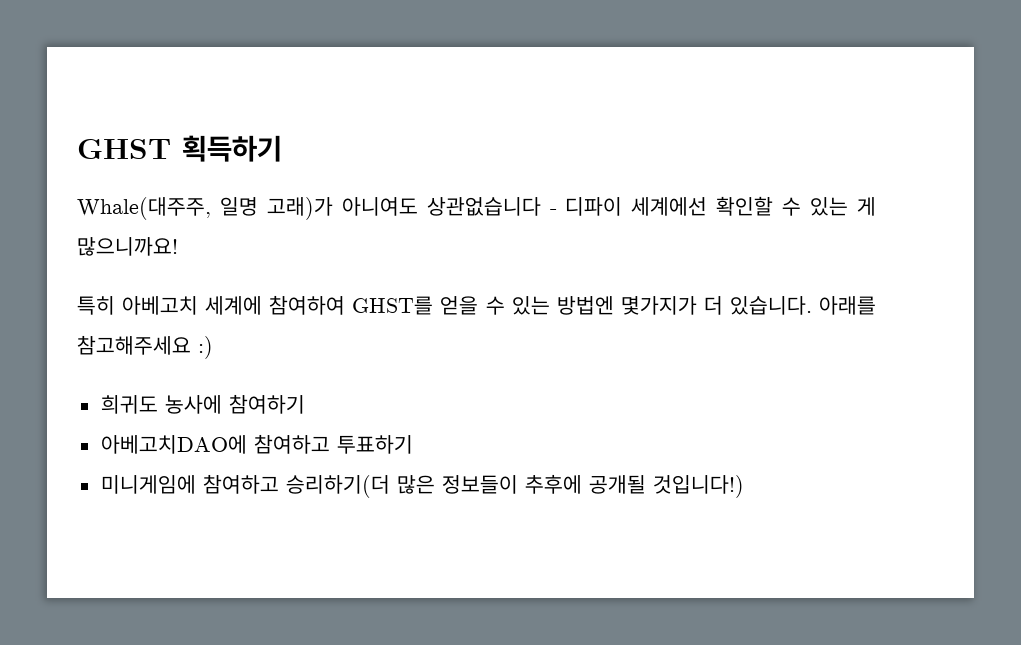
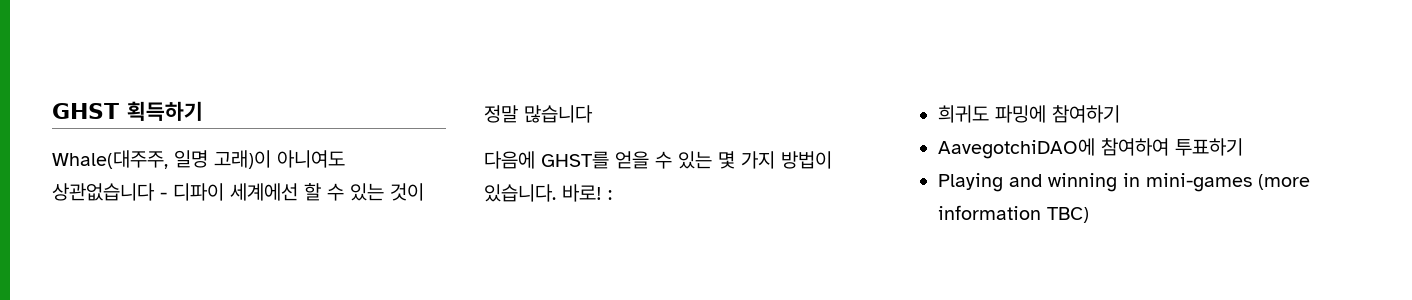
[266,197,333,220] 고래)가 -> [214,150,271,169] 고래)이
[716,196,876,216] [77,237,178,256] [77,295,876,315] [77,335,213,359] 확인할 수 있는 게 많으니까요! // 특히 아베고치 세계에 참여하여 GHST를 얻을 수 있는 방법엔 몇가지가 더 있습니다. 아래를 참고해주세요 :) -> [304,183,424,201] [484,105,593,123] [484,151,832,169] [484,184,612,202] 할 수 있는 것이 정말 많습니다 // 다음에 GHST를 얻을 수 있는 몇 가지 방법이 있습니다. 바로! :
[164,395,222,414] 농사에 -> [995,105,1046,123] 파밍에
[100,434,330,454] 아베고치DAO에 참여하고 -> [938,138,1169,159] AavegotchiDAO에 참여하여
[100,474,744,498] 미니게임에 참여하고 승리하기(더 많은 정보들이 추후에 공개될 것입니다!) -> [938,173,1310,192] [938,205,1089,223] Playing and winning in mini-games (more information TBC)

